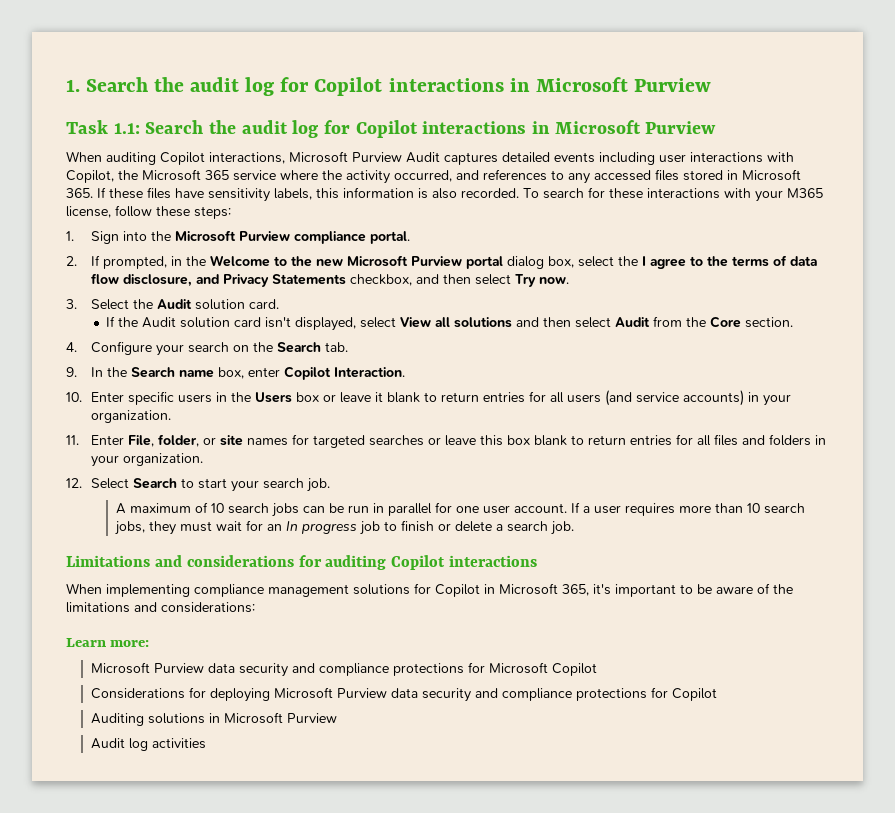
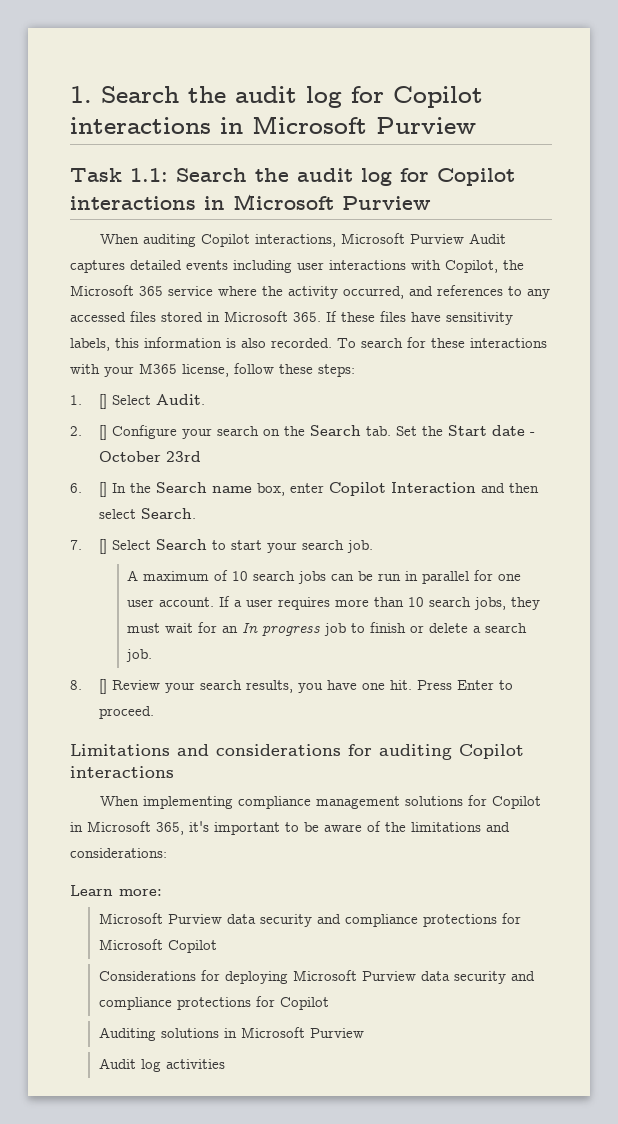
[91,230,411,244] [66,255,818,269] [91,273,570,287] [66,299,280,310] [106,316,794,331] [66,342,77,352] Sign into the Microsoft Purview compliance portal. // 2. If prompted, in the Welcome to the new Microsoft Purview portal dialog box, select the I agree to the terms of data flow disclosure, and Privacy Statements checkbox, and then select Try now. // 3. Select the Audit solution card. // If the Audit solution card isn't displayed, select View all solutions and then select Audit from the Core section. // 4. -> [98,394,205,409] [70,425,107,440] [] Select Audit. // 2. []
[66,367,77,377] // 9. -> [395,425,535,436] [98,451,201,462] [70,482,107,497] Set the Start date - October 23rd // 6. []
[334,367,406,378] [66,390,792,406] [91,410,172,423] [66,434,827,448] [91,453,204,467] [66,478,82,488] Interaction. // 10. Enter specific users in the Users box or leave it blank to return entries for all users (and service accounts) in your organization. // 11. Enter File, folder, or site names for targeted searches or leave this box blank to return entries for all files and folders in your organization. // 12. -> [390,482,539,493] [98,508,196,519] [70,539,107,554] Interaction and then select Search. // 7. []
(575, 528) none -> [70,679,513,694] [98,706,154,719] // 8. [] Review your search results, you have one hit. Press Enter to proceed.

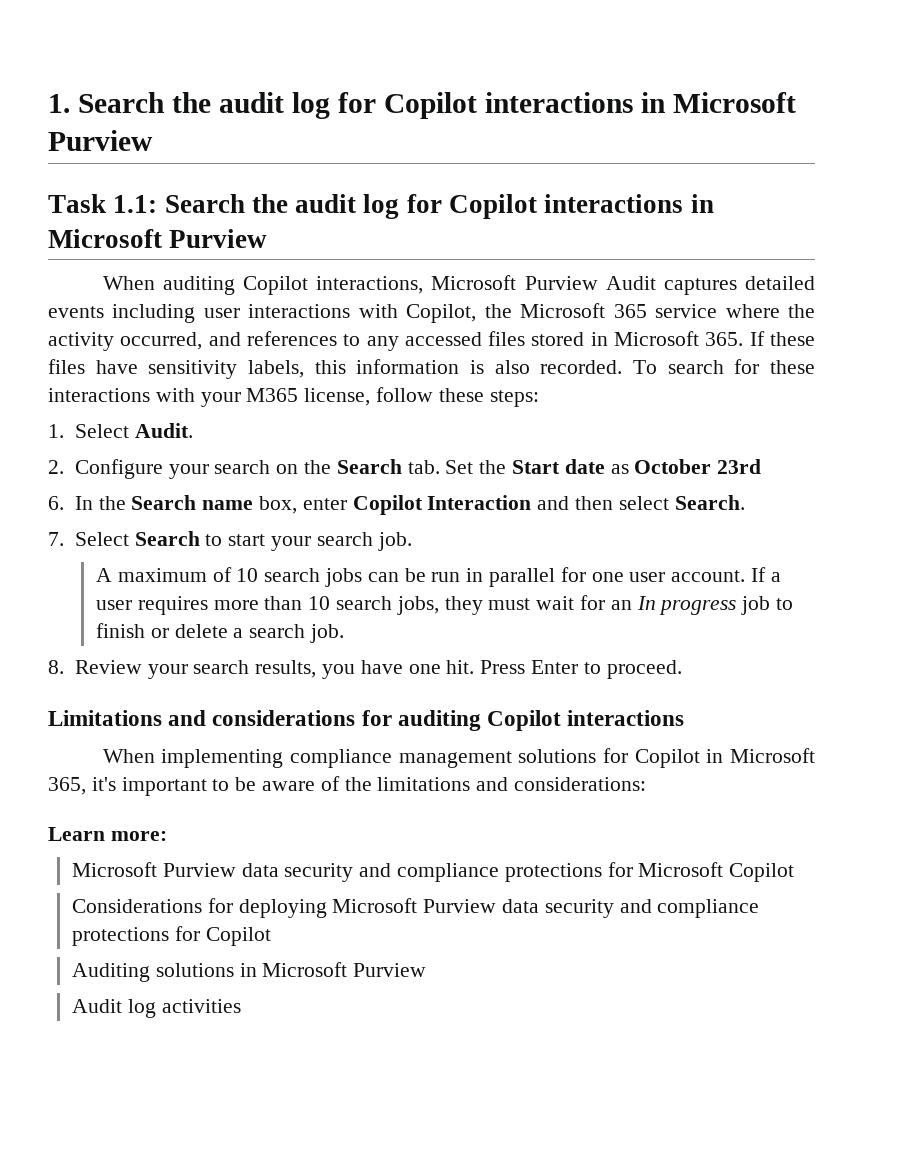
[98,394,107,409] [] -> (64, 431) none
[98,425,107,440] [] -> (64, 467) none
[529,432,535,436] - -> [610,464,629,474] as
[98,482,107,497] [] -> (64, 503) none
[98,539,107,554] [] -> (64, 539) none
[98,679,107,694] [] -> (64, 667) none

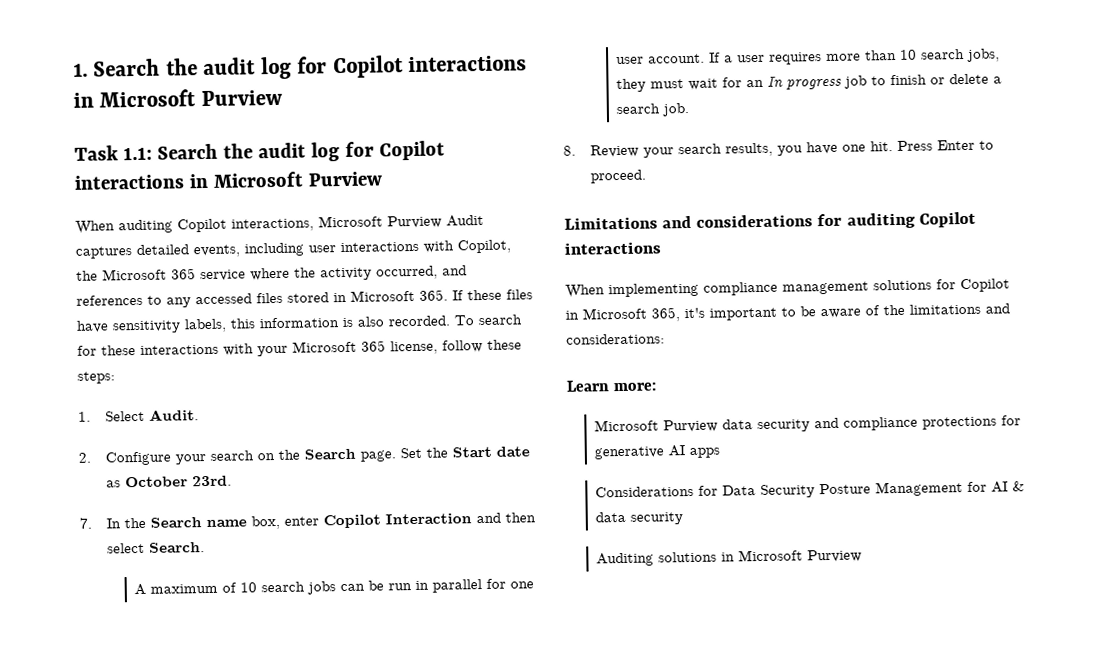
[48,306,104,318] events -> [193,244,240,258] events,
[246,388,299,402] M365 -> [292,340,386,353] Microsoft 365
[407,460,440,474] tab. -> [359,450,396,462] page.
[717,459,762,474] [48,496,64,510] 23rd // 6. -> [191,475,232,487] [79,517,92,529] 23rd. // 7.
[48,531,412,551] // 7. Select Search to start your search job. -> (205, 547) none
[638,862,795,882] Microsoft Copilot -> [593,445,720,460] generative AI apps
[238,898,760,918] [72,926,271,946] deploying Microsoft Purview data security and compliance protections for Copilot -> [721,481,1025,498] [594,511,683,525] Data Security Posture Management for AI & data security
[72,999,241,1018] // Audit log activities -> (862, 556) none

